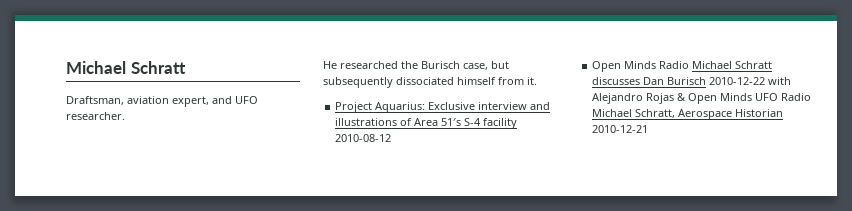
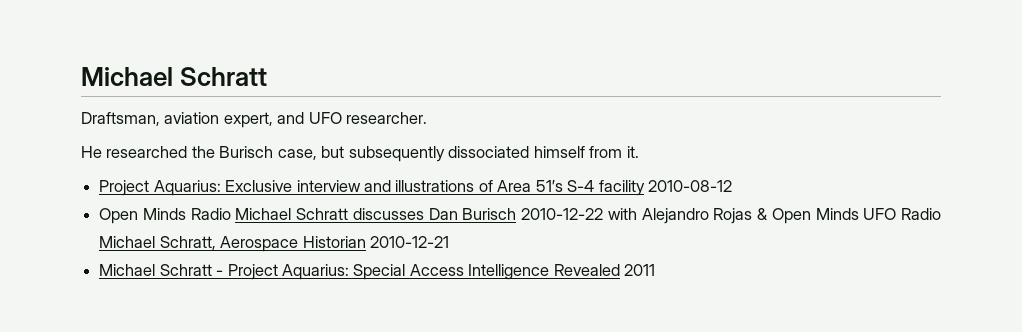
(649, 129) none -> [99,264,656,280] // Michael Schratt - Project Aquarius: Special Access Intelligence Revealed 2011

